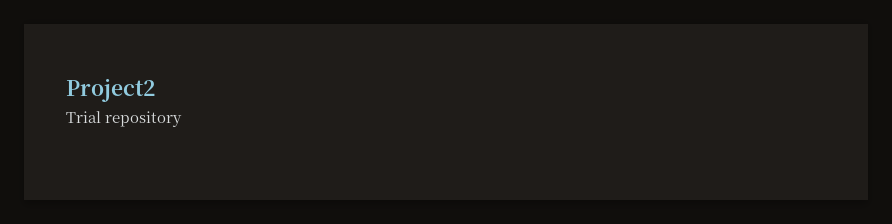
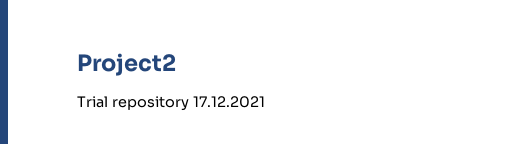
(183, 119) none -> [192,96,265,108] 17.12.2021

